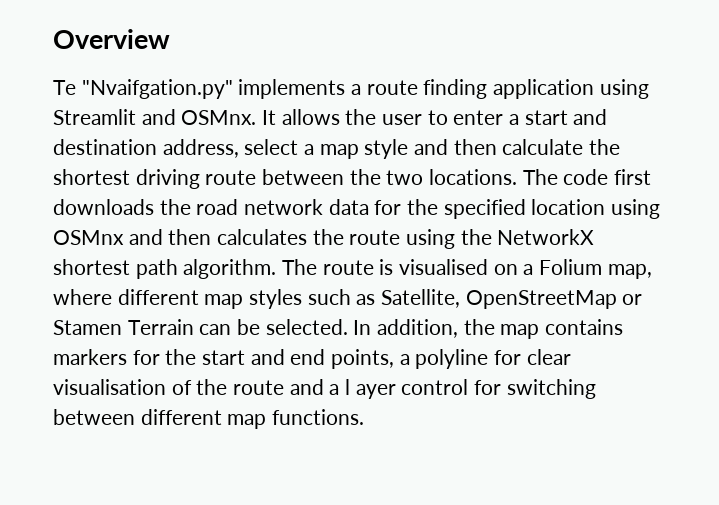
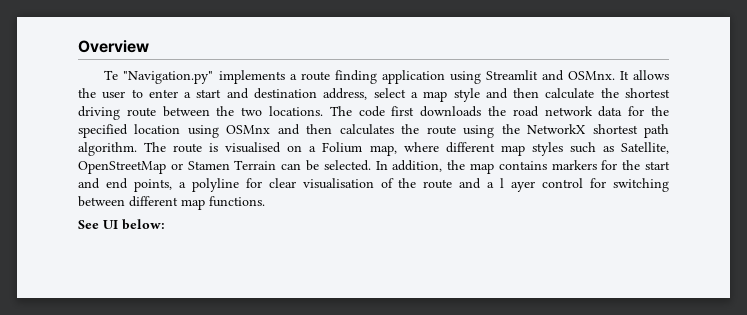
[81,79,233,99] "Nvaifgation.py" -> [123,71,214,84] "Navigation.py"
(365, 417) none -> [78,219,165,230] // See UI below:

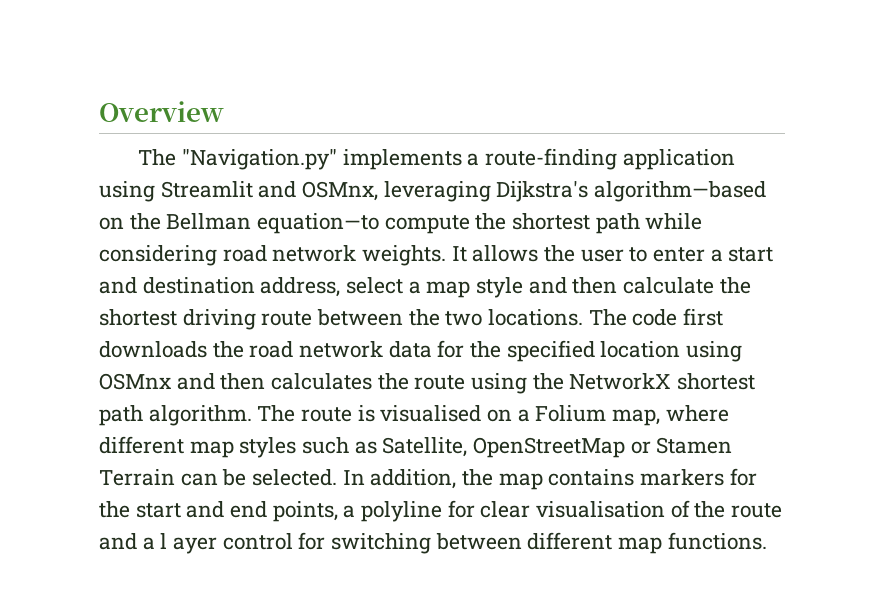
[104,70,119,80] Te -> [138,149,177,166] The
[300,70,377,84] route finding -> [485,148,618,170] route-finding
[567,71,615,80] OSMnx. -> [302,181,767,202] [99,213,703,234] [99,245,447,266] OSMnx, leveraging Dijkstra's algorithm—based on the Bellman equation—to compute the shortest path while considering road network weights.
[78,219,165,230] // See UI below: -> (767, 541) none

